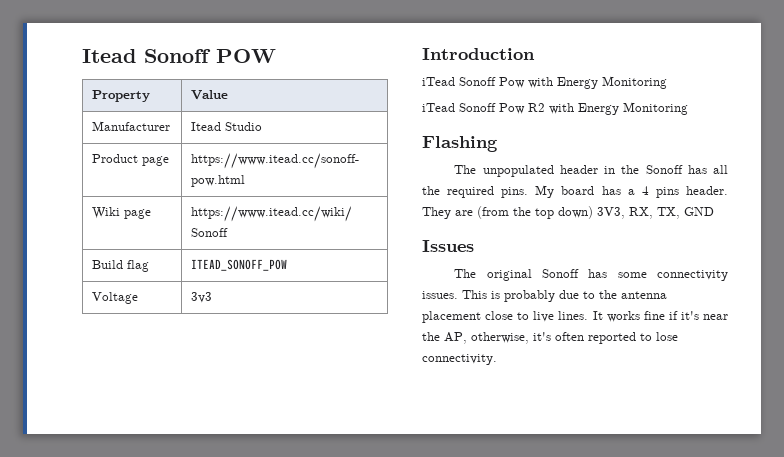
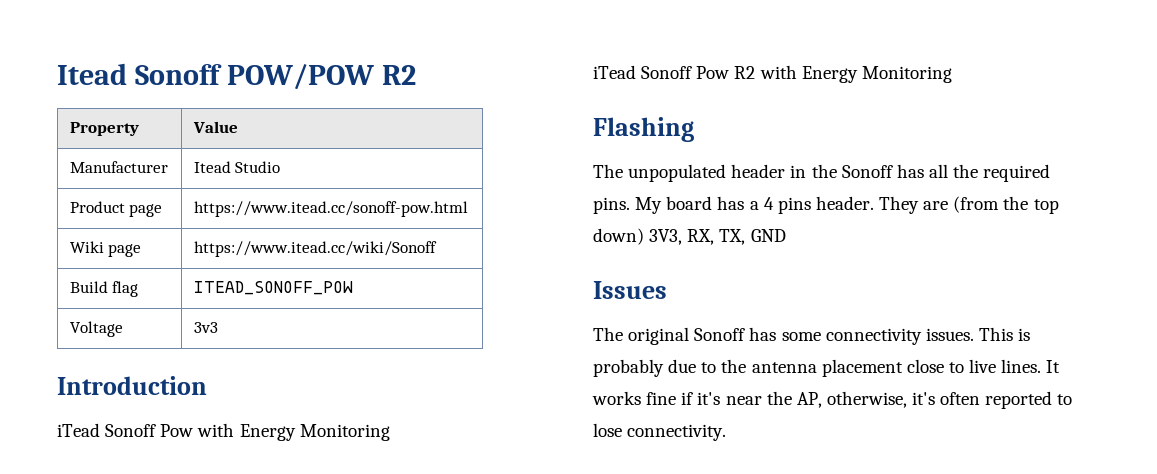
[216,49,276,63] POW -> [226,64,416,90] POW/POW R2

